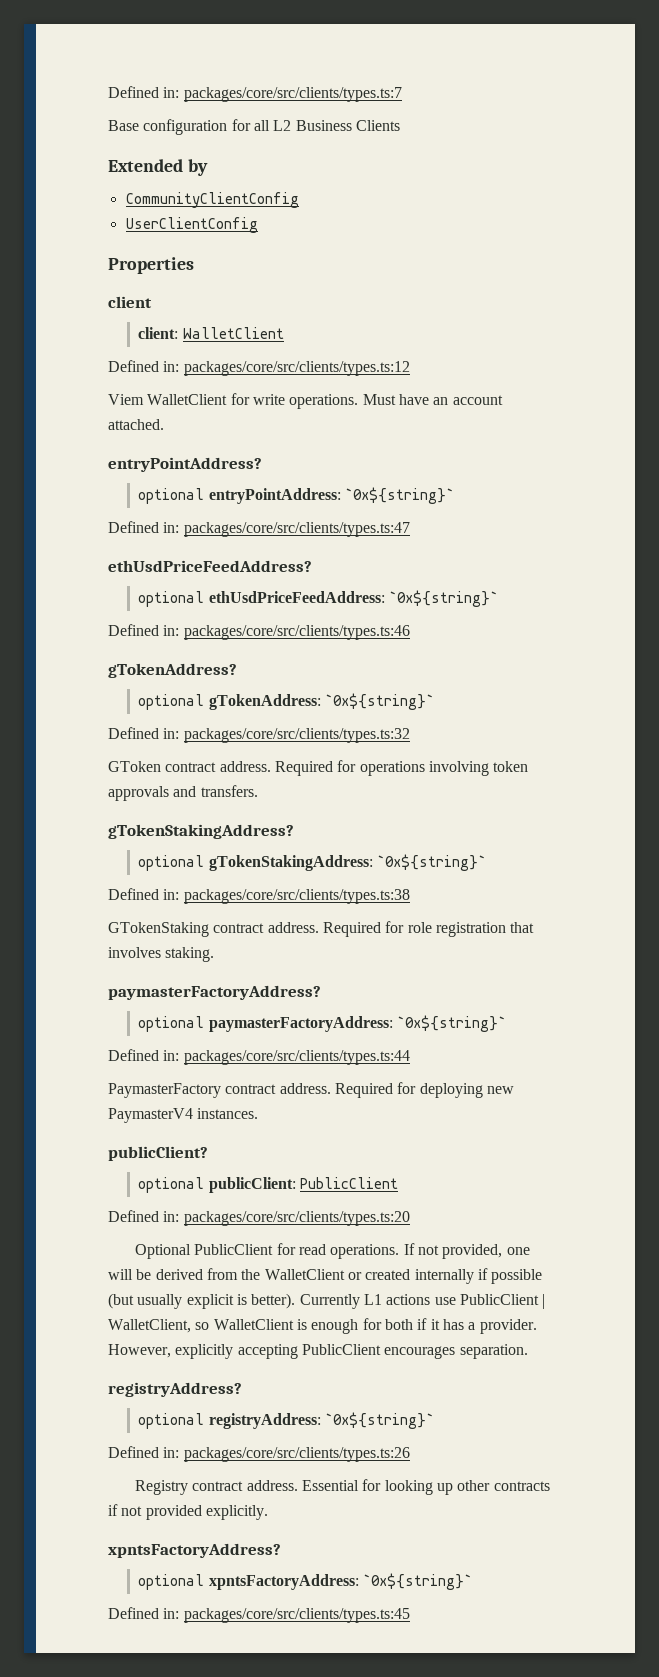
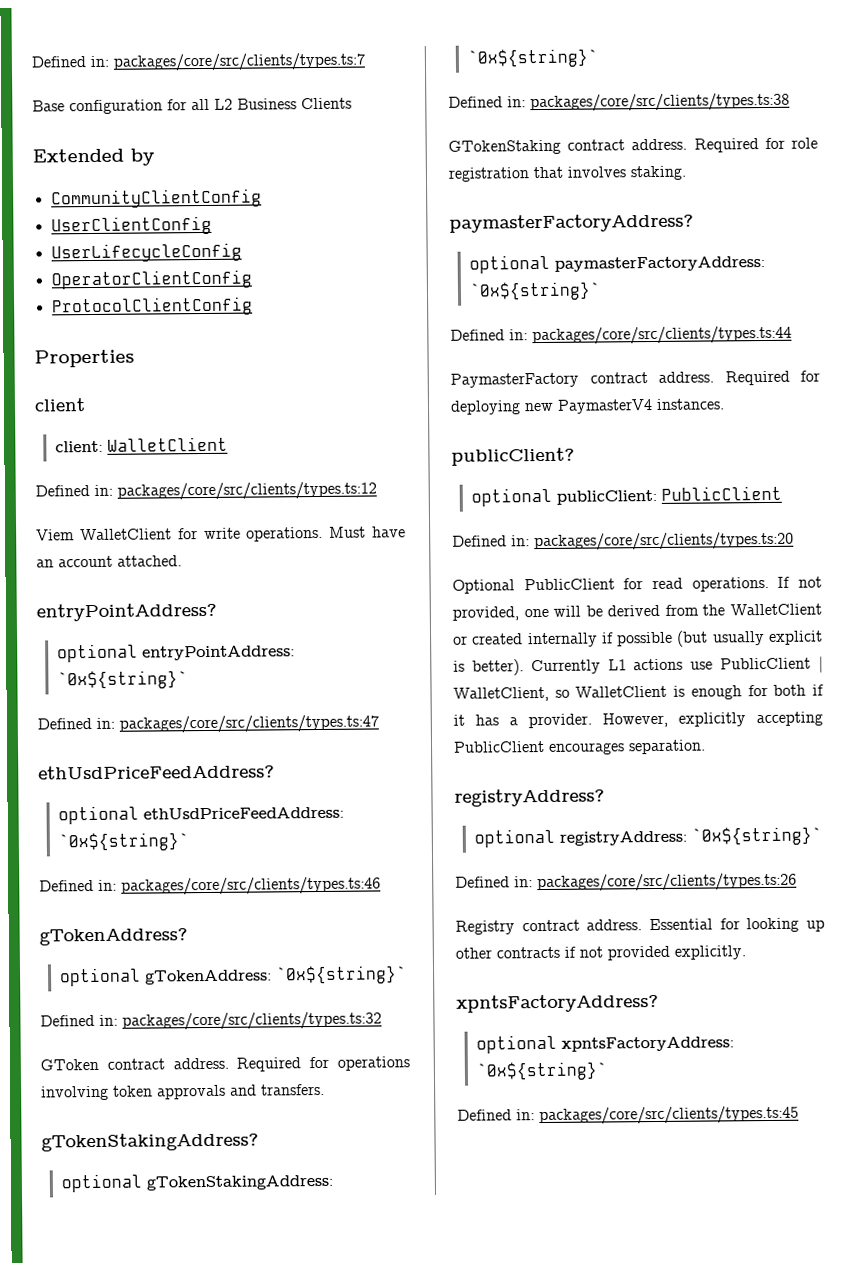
(258, 225) none -> [50,242,242,263] [50,269,252,290] [51,296,253,317] // UserLifecycleConfig // OperatorClientConfig // ProtocolClientConfig

